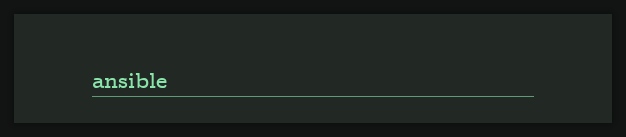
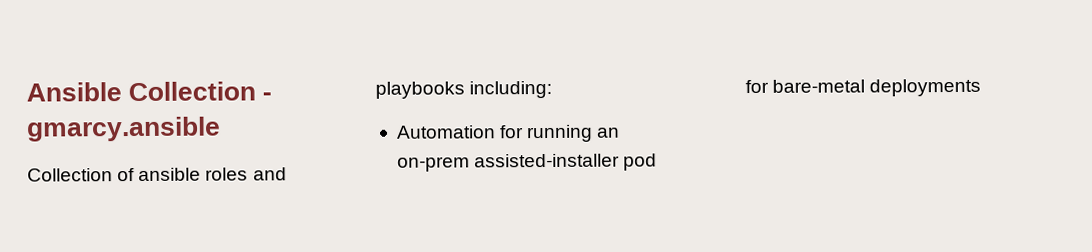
[92,73,167,88] ansible -> [26,81,273,102] [26,116,221,142] [27,167,287,182] [375,80,553,99] [395,124,621,143] [396,153,658,172] [744,78,982,97] Ansible Collection - gmarcy.ansible // Collection of ansible roles and playbooks including: // Automation for running an on-prem assisted-installer pod for bare-metal deployments

